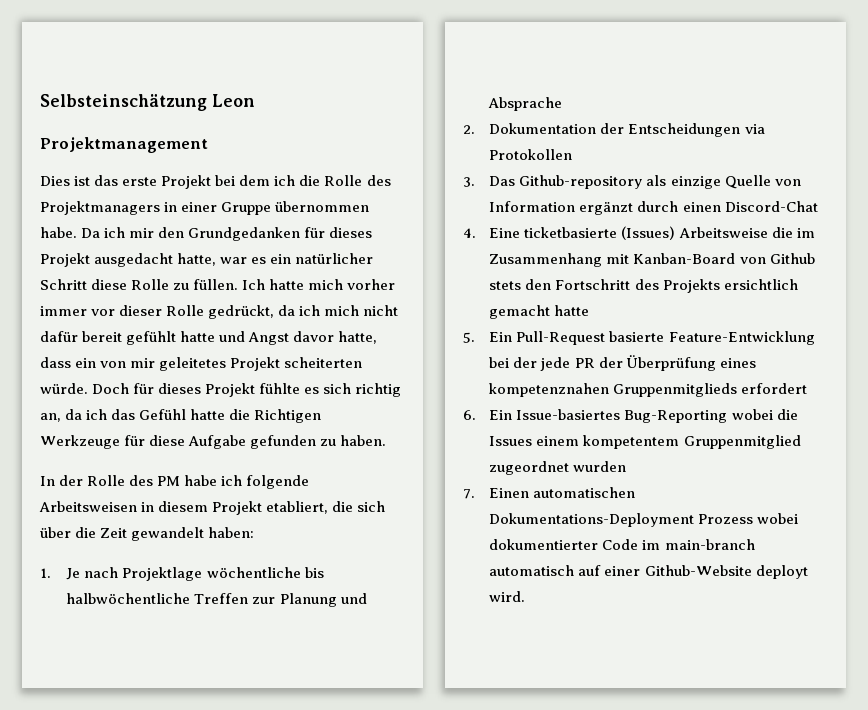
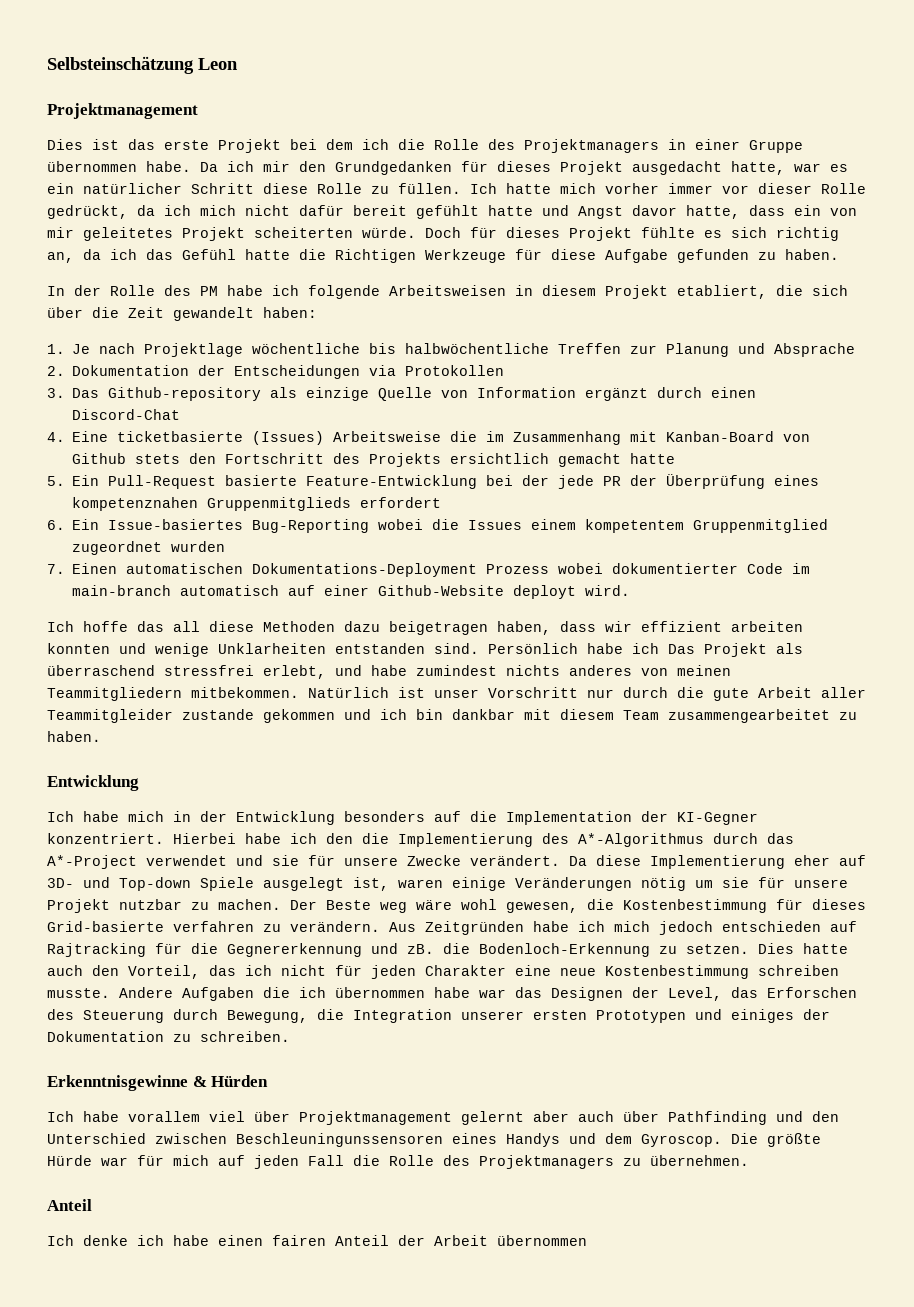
(526, 596) none -> [47,621,803,635] [47,643,803,657] [47,665,731,679] [47,687,866,701] [47,709,857,723] [47,731,101,742] [47,775,139,791] [47,811,758,825] [47,833,794,847] [47,855,866,869] [47,877,848,891] [47,899,866,913] [47,921,857,935] [47,943,848,957] [47,965,839,979] [47,987,857,1001] [47,1009,830,1023] [47,1031,290,1042] [47,1075,269,1091] [47,1111,839,1125] [47,1133,821,1147] [47,1155,749,1169] [47,1199,92,1211] [47,1235,587,1246] // Ich hoffe das all diese Methoden dazu beigetragen haben, dass wir effizient arbeiten konnten und wenige Unklarheiten entstanden sind. Persönlich habe ich Das Projekt als überraschend stressfrei erlebt, und habe zumindest nichts anderes von meinen Teammitgliedern mitbekommen. Natürlich ist unser Vorschritt nur durch die gute Arbeit aller Teammitgleider zustande gekommen und ich bin dankbar mit diesem Team zusammengearbeitet zu haben. // Entwicklung // Ich habe mich in der Entwicklung besonders auf die Implementation der KI-Gegner konzentriert. Hierbei habe ich den die Implementierung des A*-Algorithmus durch das A*-Project verwendet und sie für unsere Zwecke verändert. Da diese Implementierung eher auf 3D- und Top-down Spiele ausgelegt ist, waren einige Veränderungen nötig um sie für unsere Projekt nutzbar zu machen. Der Beste weg wäre wohl gewesen, die Kostenbestimmung für dieses Grid-basierte verfahren zu verändern. Aus Zeitgründen habe ich mich jedoch entschieden auf Rajtracking für die Gegnererkennung und zB. die Bodenloch-Erkennung zu setzen. Dies hatte auch den Vorteil, das ich nicht für jeden Charakter eine neue Kostenbestimmung schreiben musste. Andere Aufgaben die ich übernommen habe war das Designen der Level, das Erforschen des Steuerung durch Bewegung, die Integration unserer ersten Prototypen und einiges der Dokumentation zu schreiben. // Erkenntnisgewinne & Hürden // Ich habe vorallem viel über Projektmanagement gelernt aber auch über Pathfinding und den Unterschied zwischen Beschleuningunssensoren eines Handys und dem Gyroscop. Die größte Hürde war für mich auf jeden Fall die Rolle des Projektmanagers zu übernehmen. // Anteil // Ich denke ich habe einen fairen Anteil der Arbeit übernommen

